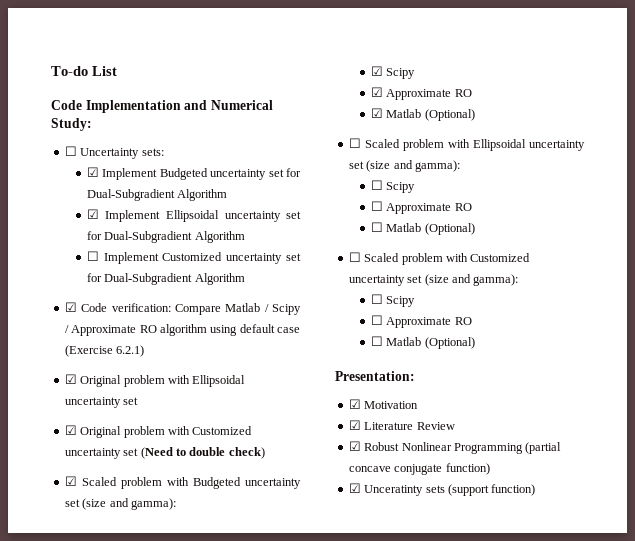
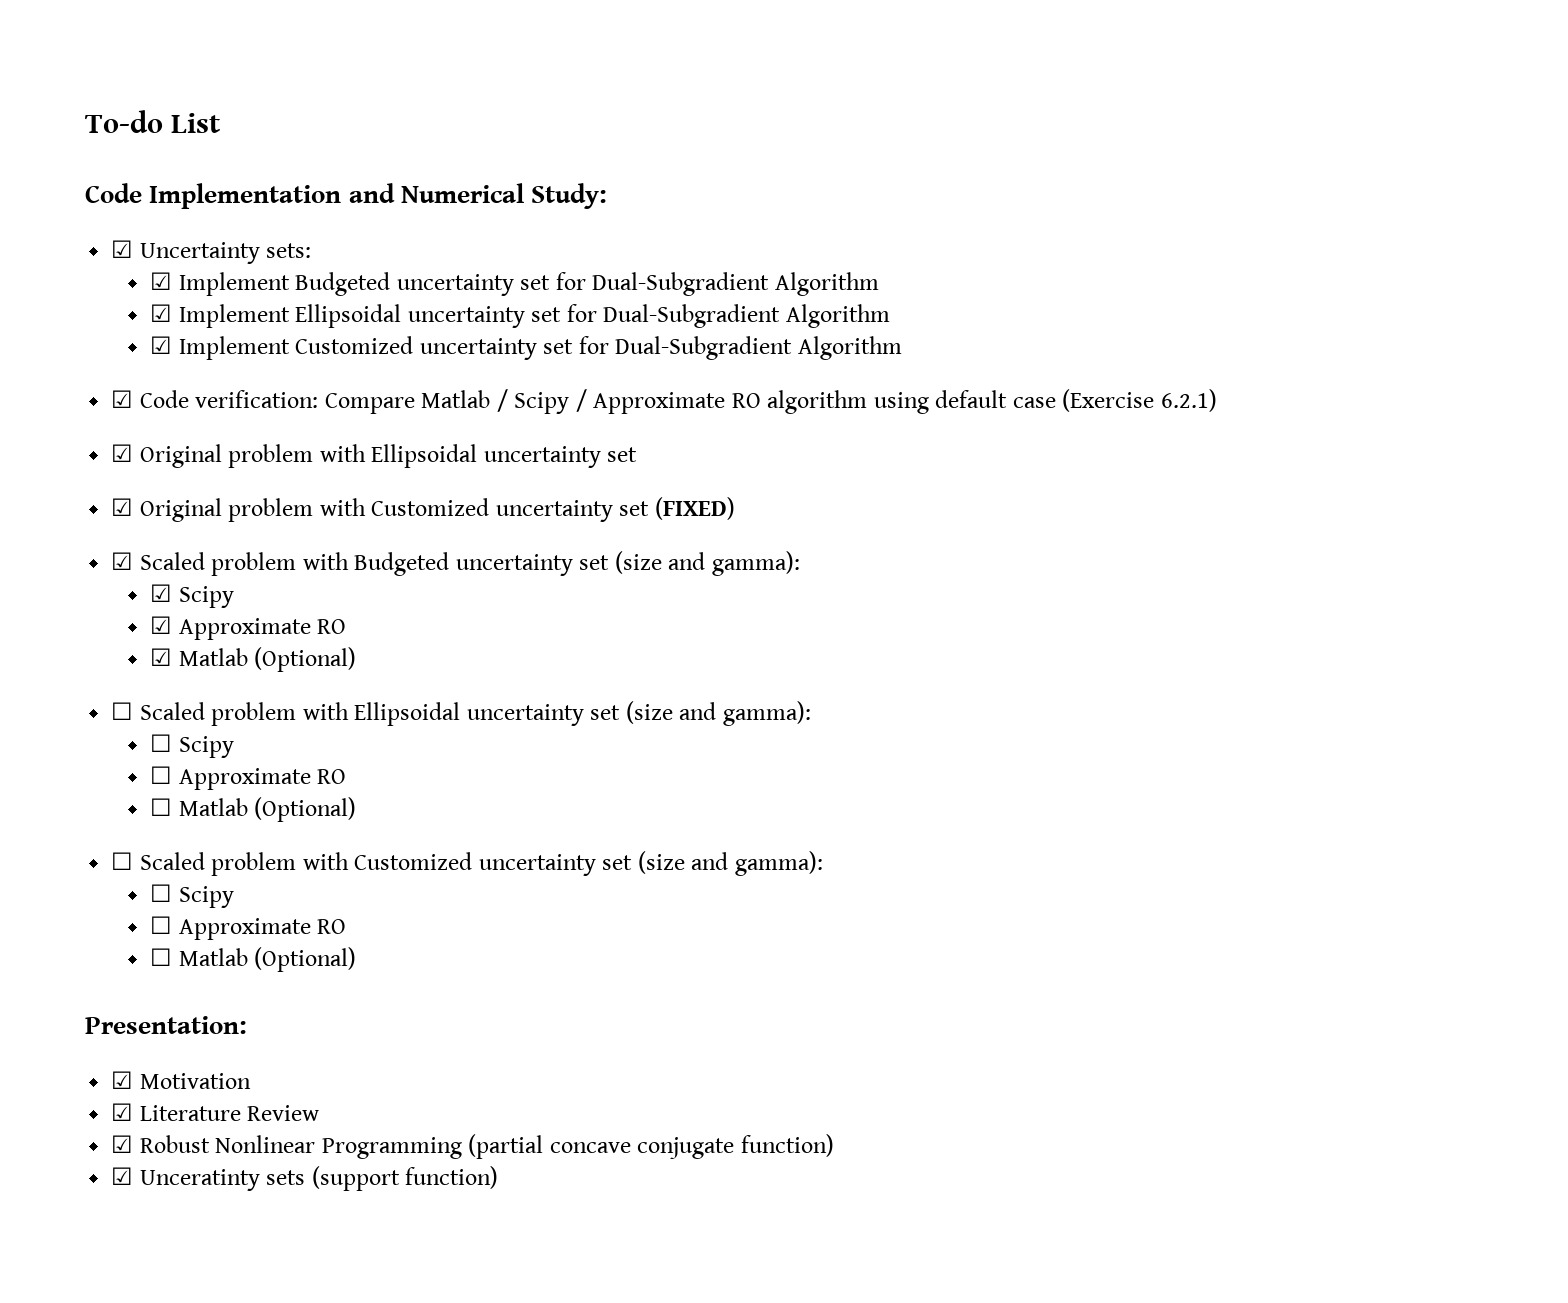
[64,146,77,156] ☐ -> [111,240,134,258] ☑
[86,251,99,261] ☐ -> [150,336,173,354] ☑
[140,447,265,459] (Need to double check) -> [654,497,735,520] (FIXED)

